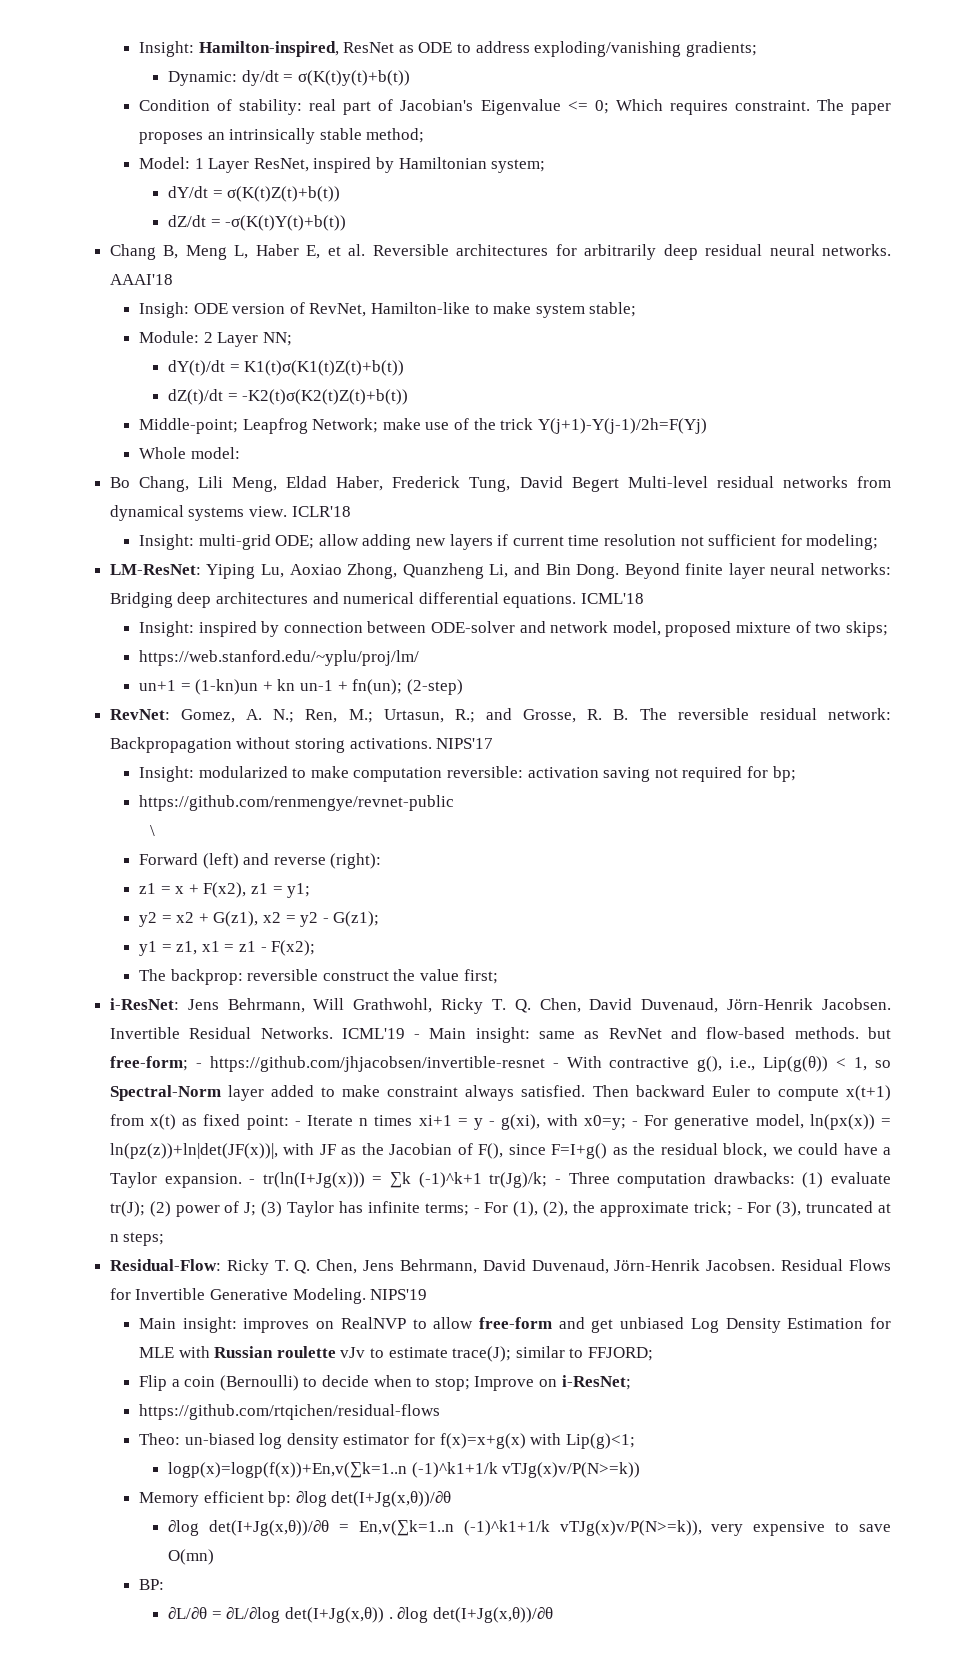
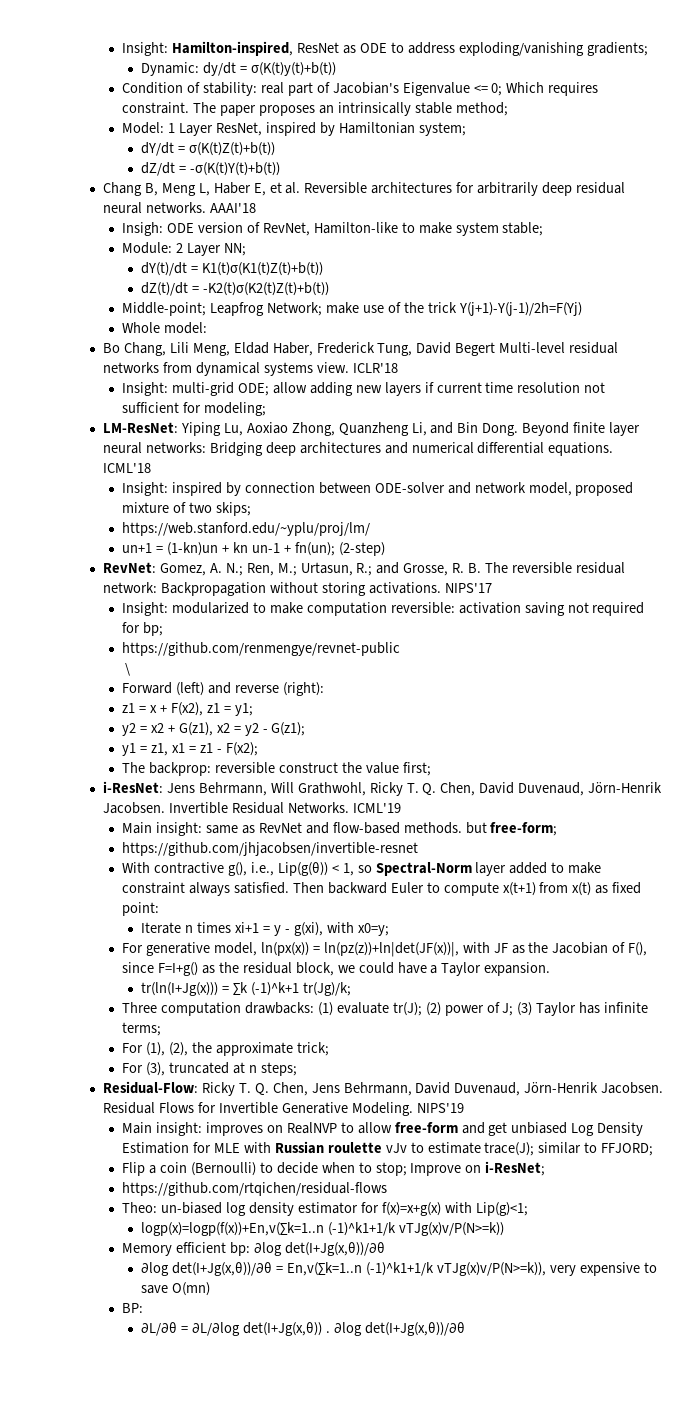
[414,1034,421,1039] - -> (401, 808) //
[195,1063,202,1068] - -> (558, 829) //
[552,1063,559,1068] - -> (419, 849) //
[294,1121,301,1126] - -> (160, 909) //
[632,1121,639,1126] - -> (389, 929) //
[249,1179,256,1184] - -> (551, 969) //
[554,1179,561,1184] - -> (352, 989) //
[473,1208,480,1213] - -> (162, 1029) //
[736,1208,743,1213] - -> (329, 1049) //

